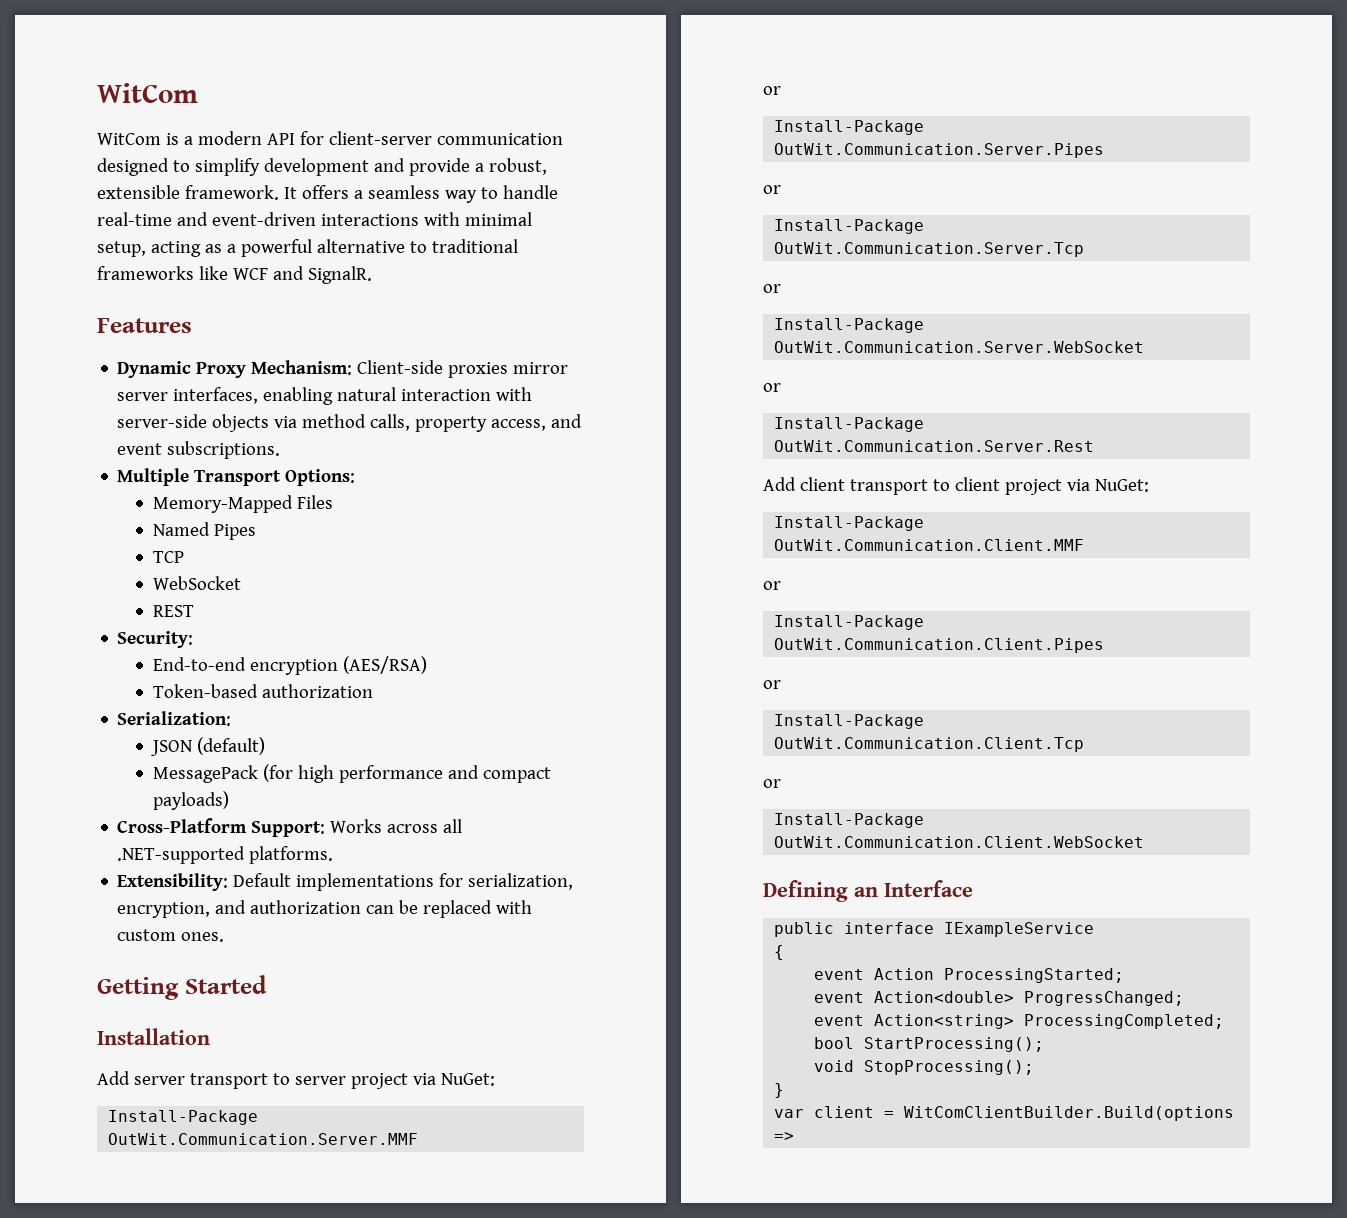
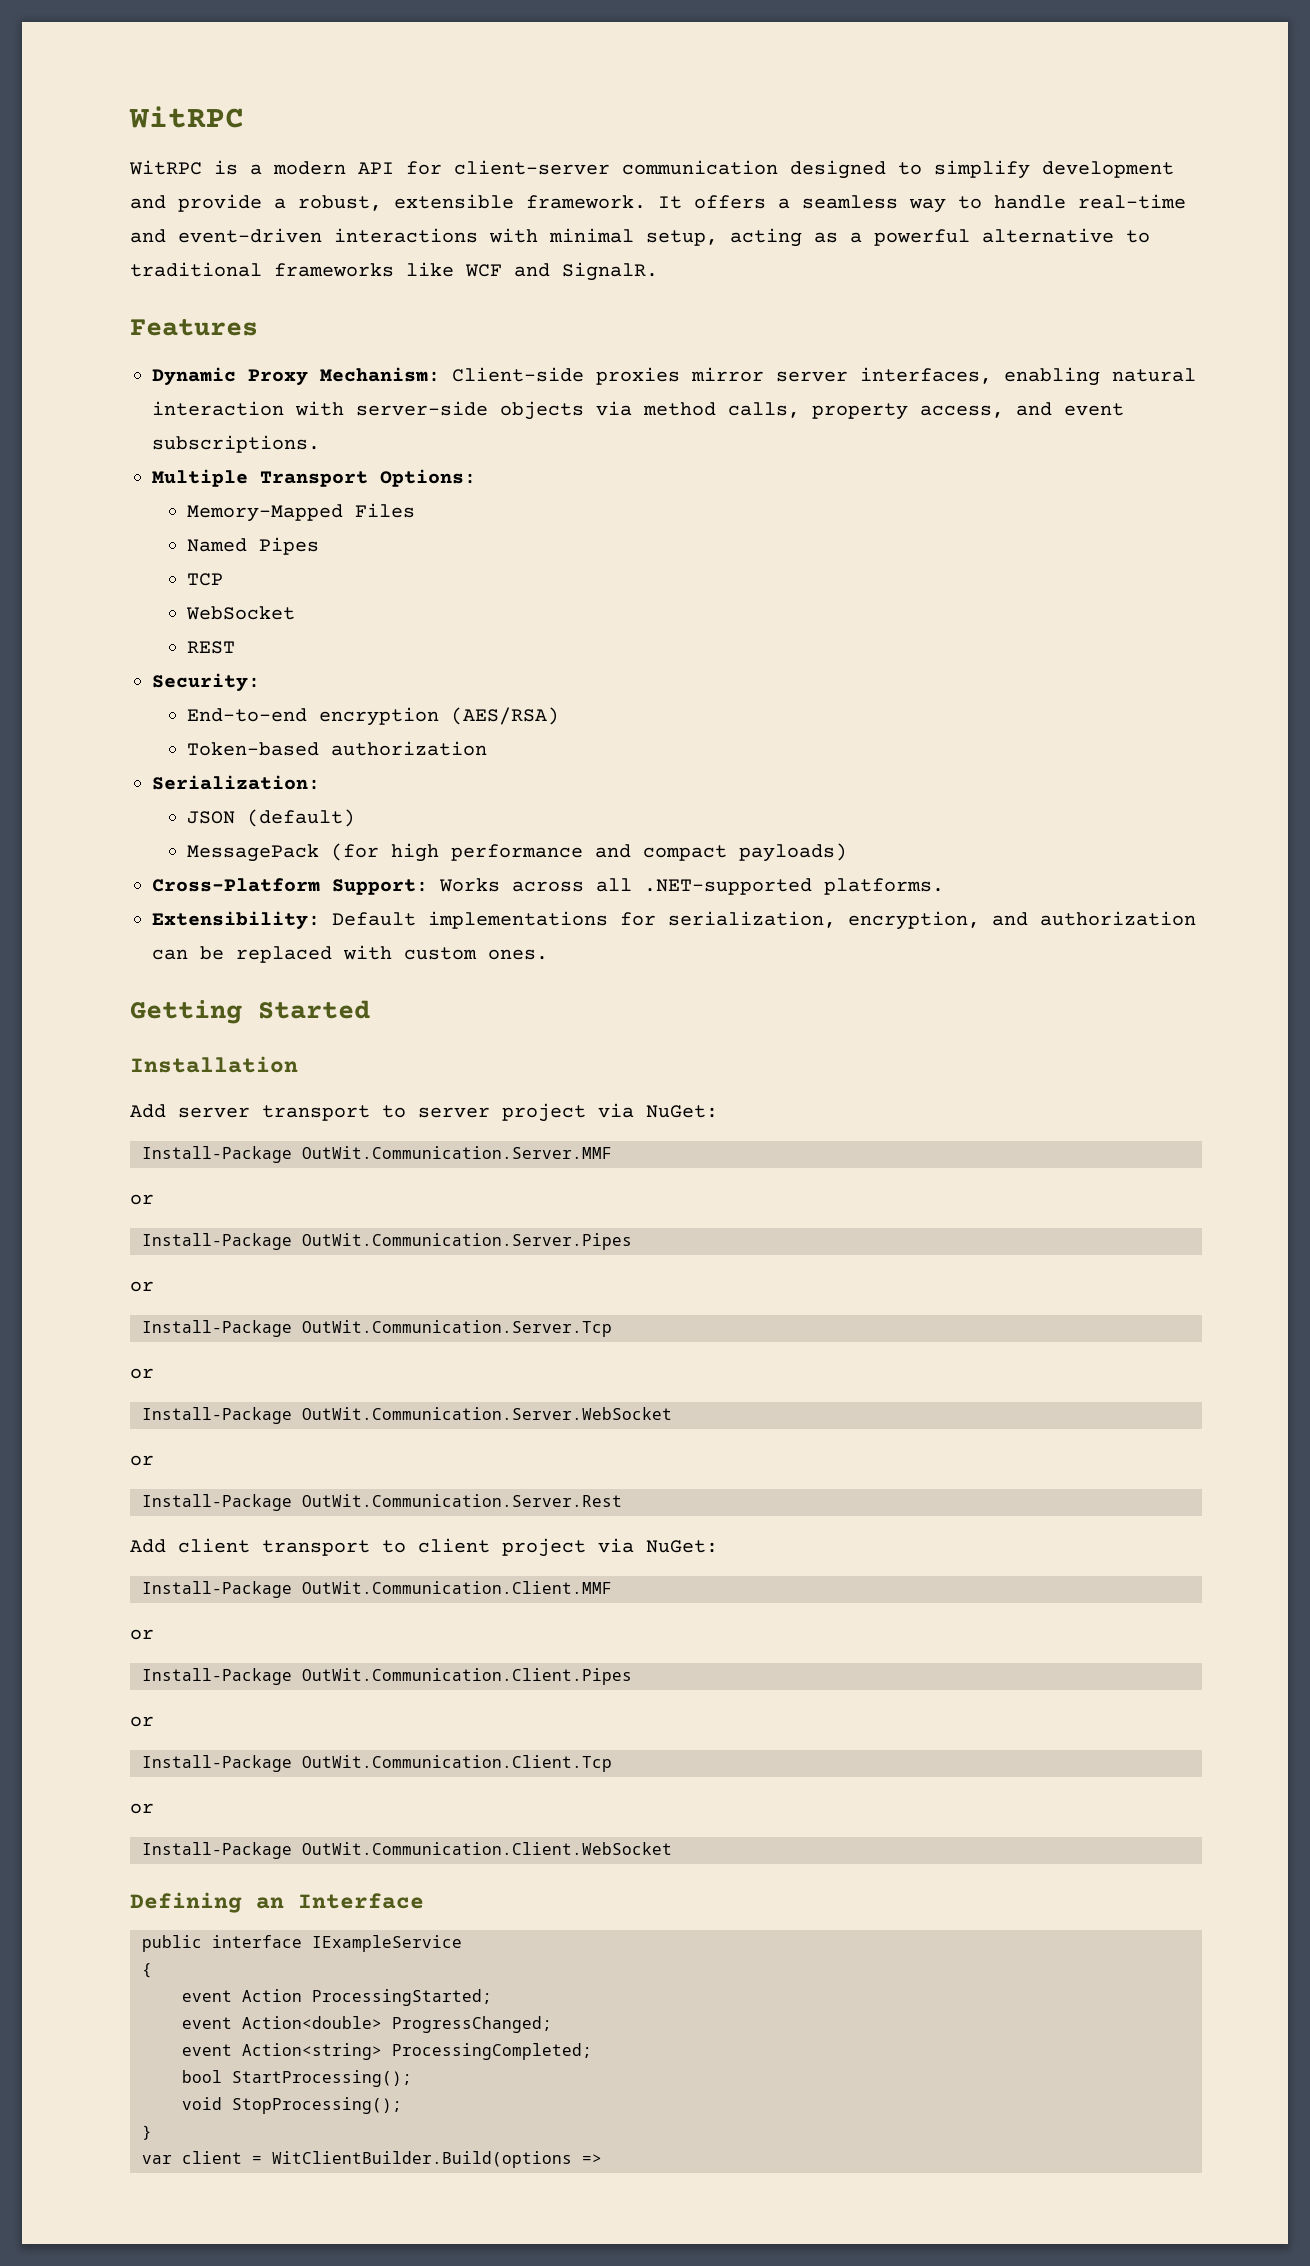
[97,83,198,103] [97,133,161,145] WitCom // WitCom -> [129,106,244,128] [129,160,202,175] WitRPC // WitRPC
[904,1106,1235,1121] WitComClientBuilder.Build(options -> [272,2151,572,2168] WitClientBuilder.Build(options

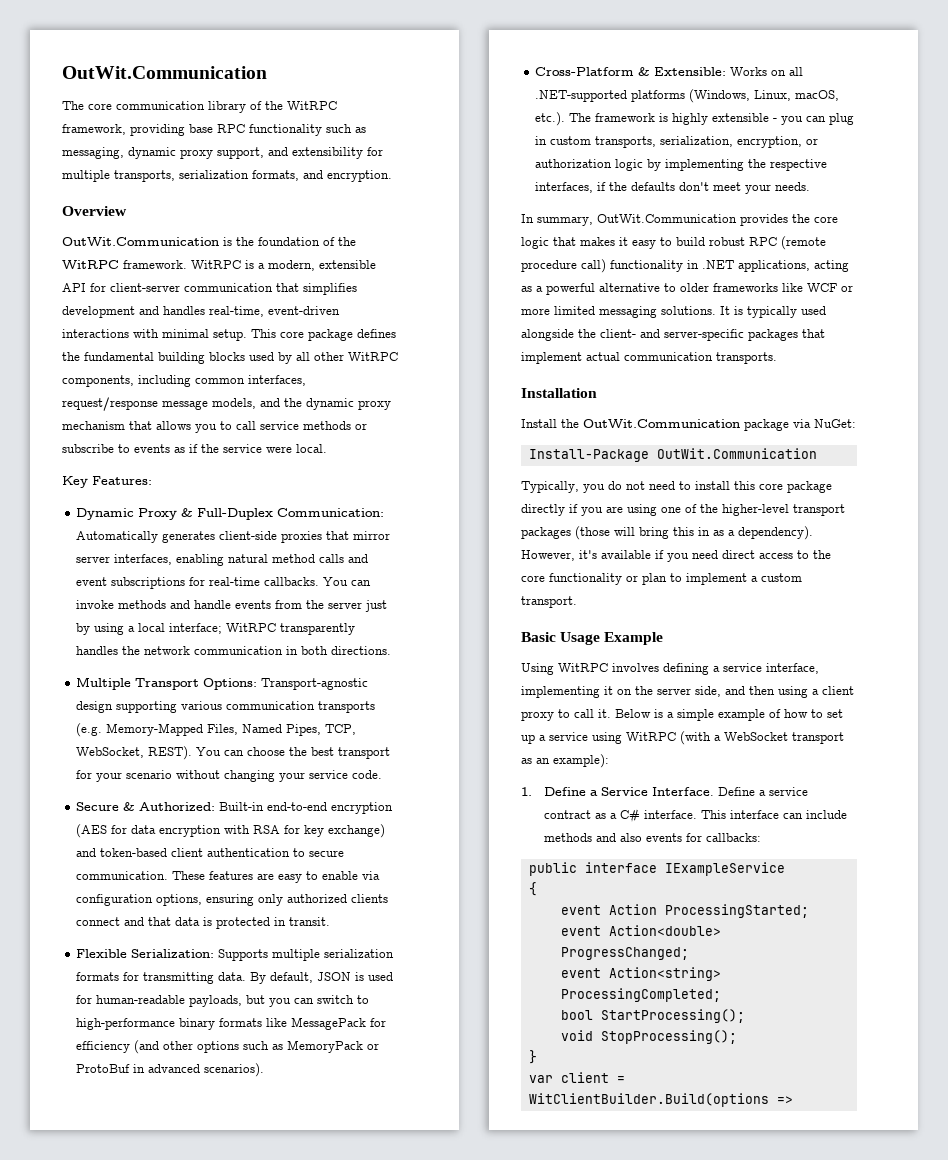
[129,106,244,128] WitRPC // -> [62,66,267,79] [62,101,337,113] [62,124,366,136] [62,147,383,159] [62,170,392,182] [62,206,127,216] [62,237,356,246] [62,260,187,269] OutWit.Communication // The core communication library of the WitRPC framework, providing base RPC functionality such as messaging, dynamic proxy support, and extensibility for multiple transports, serialization formats, and encryption. // Overview // OutWit.Communication is the foundation of the WitRPC framework.
[273,161,346,175] modern -> [268,260,376,271] modern, extensible
[790,160,1174,179] [130,194,1186,213] [130,228,718,246] designed to simplify development and provide a robust, extensible framework. It offers a seamless way to handle real-time and event-driven interactions with minimal setup, -> [276,283,357,295] [62,306,340,318] [62,329,396,341] [62,352,398,364] [62,375,306,387] [62,397,391,411] [62,421,367,433] [62,444,327,453] [62,476,152,488] [76,508,385,520] [76,531,391,543] [76,554,369,566] [76,577,372,589] [76,600,388,612] [76,623,356,635] [76,646,392,655] [76,677,369,690] [76,701,376,713] [76,723,357,737] [76,746,391,760] [76,770,383,782] [76,802,394,814] [76,824,386,838] [76,848,345,857] [76,871,381,883] [76,894,389,906] [76,917,331,929] [76,949,395,961] [76,972,394,984] [76,995,370,1007] [76,1017,387,1030] [76,1040,380,1054] [76,1063,265,1077] [535,67,804,76] [535,89,840,103] [535,112,855,126] [535,136,819,148] [535,159,828,171] [535,182,811,194] [521,214,838,226] [521,236,826,250] [521,259,810,273] that simplifies development and handles real-time, event-driven interactions with minimal setup. This core package defines the fundamental building blocks used by all other WitRPC components, including common interfaces, request/response message models, and the dynamic proxy mechanism that allows you to call service methods or subscribe to events as if the service were local. // Key Features: // Dynamic Proxy & Full-Duplex Communication: Automatically generates client-side proxies that mirror server interfaces, enabling natural method calls and event subscriptions for real-time callbacks. You can invoke methods and handle events from the server just by using a local interface; WitRPC transparently handles the network communication in both directions. // Multiple Transport Options: Transport-agnostic design supporting various communication transports (e.g. Memory-Mapped Files, Named Pipes, TCP, WebSocket, REST). You can choose the best transport for your scenario without changing your service code. // Secure & Authorized: Built-in end-to-end encryption (AES for data encryption with RSA for key exchange) and token-based client authentication to secure communication. These features are easy to enable via configuration options, ensuring only authorized clients connect and that data is protected in transit. // Flexible Serialization: Supports multiple serialization formats for transmitting data. By default, JSON is used for human-readable payloads, but you can switch to high-performance binary formats like MessagePack for efficiency (and other options such as MemoryPack or ProtoBuf in advanced scenarios). // Cross-Platform & Extensible: Works on all .NET-supported platforms (Windows, Linux, macOS, etc.). The framework is highly extensible - you can plug in custom transports, serialization, encryption, or authorization logic by implementing the respective interfaces, if the defaults don't meet your needs. // In summary, OutWit.Communication provides the core logic that makes it easy to build robust RPC (remote procedure call) functionality in .NET applications,
[130,262,262,277] traditional -> [680,283,709,292] older
[514,262,658,281] [130,319,258,336] [152,367,1196,386] [152,401,1124,420] [152,435,320,453] [152,469,476,487] [187,503,416,522] [187,537,320,555] [187,573,224,586] [186,606,296,620] [187,641,236,654] [152,673,260,692] [187,707,560,726] [187,741,488,756] [152,775,320,790] [187,809,356,827] [187,843,848,862] [152,878,944,895] [152,911,1196,930] [152,945,548,963] [130,1000,370,1024] [130,1056,298,1073] [130,1103,718,1122] [142,1146,612,1163] [130,1194,154,1205] [142,1233,632,1250] [130,1281,154,1292] [142,1320,612,1337] [130,1368,154,1379] [142,1407,672,1424] [130,1455,154,1466] [142,1494,622,1511] [130,1538,718,1557] [142,1581,612,1598] [130,1629,154,1640] [142,1668,632,1685] [130,1716,154,1727] [142,1755,612,1772] [130,1803,154,1814] [142,1842,672,1859] [130,1892,424,1913] and SignalR. // Features // Dynamic Proxy Mechanism: Client-side proxies mirror server interfaces, enabling natural interaction with server-side objects via method calls, property access, and event subscriptions. // Multiple Transport Options: // Memory-Mapped Files // Named Pipes // TCP // WebSocket // REST // Security: // End-to-end encryption (AES/RSA) // Token-based authorization // Serialization: // JSON (default) // MessagePack (for high performance and compact payloads) // Cross-Platform Support: Works across all .NET-supported platforms. // Extensibility: Default implementations for serialization, encryption, and authorization can be replaced with custom ones. // Getting Started // Installation // Add server transport to server project via NuGet: // Install-Package OutWit.Communication.Server.MMF // or // Install-Package OutWit.Communication.Server.Pipes // or // Install-Package OutWit.Communication.Server.Tcp // or // Install-Package OutWit.Communication.Server.WebSocket // or // Install-Package OutWit.Communication.Server.Rest // Add client transport to client project via NuGet: // Install-Package OutWit.Communication.Client.MMF // or // Install-Package OutWit.Communication.Client.Pipes // or // Install-Package OutWit.Communication.Client.Tcp // or // Install-Package OutWit.Communication.Client.WebSocket // Defining an Interface -> [841,285,853,292] [521,306,826,318] [521,329,825,341] [521,352,777,364] [521,388,597,398] [521,419,856,431] [528,448,817,462] [521,481,832,493] [521,504,845,516] [521,526,813,540] [521,550,831,562] [521,573,802,585] [521,596,577,608] [521,632,664,645] [521,663,819,675] [521,686,854,698] [521,709,843,721] [521,731,844,745] [521,754,609,768] [521,787,809,796] [544,809,848,823] [544,833,762,842] or more limited messaging solutions. It is typically used alongside the client- and server-specific packages that implement actual communication transports. // Installation // Install the OutWit.Communication package via NuGet: // Install-Package OutWit.Communication // Typically, you do not need to install this core package directly if you are using one of the higher-level transport packages (those will bring this in as a dependency). However, it's available if you need direct access to the core functionality or plan to implement a custom transport. // Basic Usage Example // Using WitRPC involves defining a service interface, implementing it on the server side, and then using a client proxy to call it. Below is a simple example of how to set up a service using WitRPC (with a WebSocket transport as an example): // 1. Define a Service Interface. Define a service contract as a C# interface. This interface can include methods and also events for callbacks:

